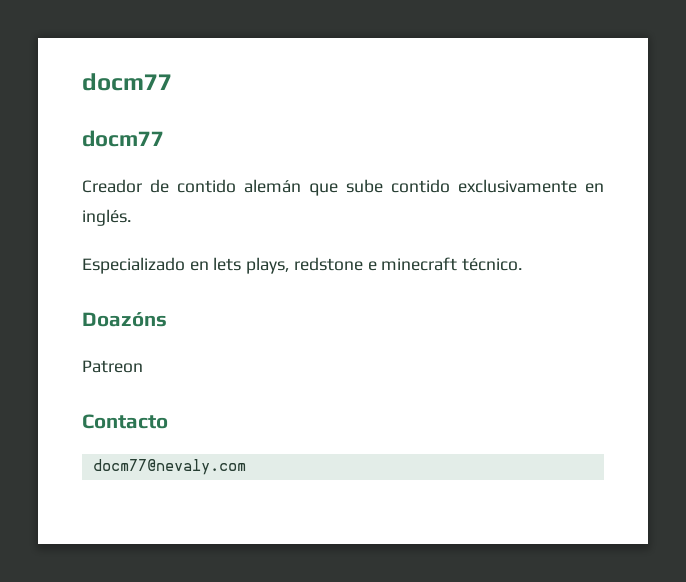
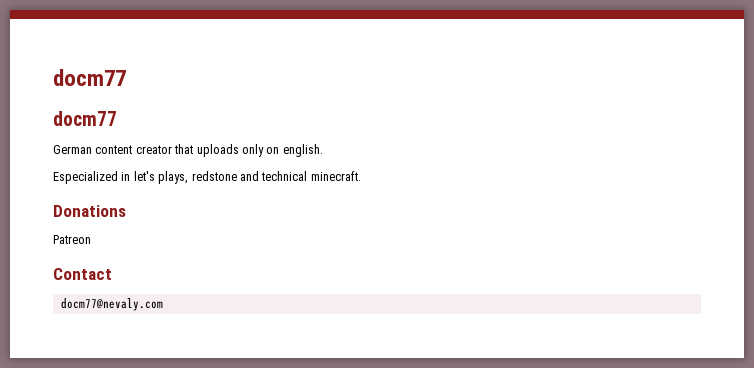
[82,179,604,196] [82,209,131,226] [82,257,523,274] [82,312,167,327] Creador de contido alemán que sube contido exclusivamente en inglés. // Especializado en lets plays, redstone e minecraft técnico. // Doazóns -> [53,144,323,157] [53,171,361,184] [53,205,126,217] German content creator that uploads only on english. // Especialized in let's plays, redstone and technical minecraft. // Donations
[82,414,168,429] Contacto -> [53,268,112,280] Contact

